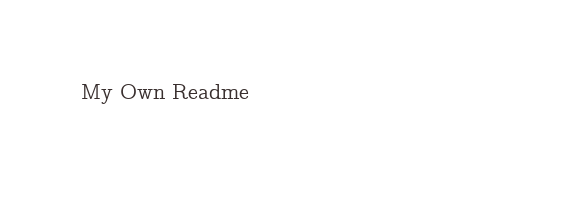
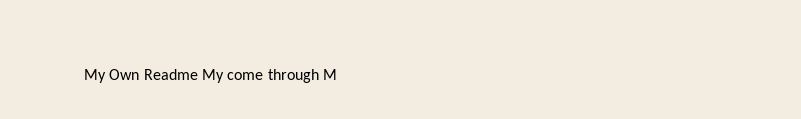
(249, 91) none -> [201,69,337,83] My come through M

